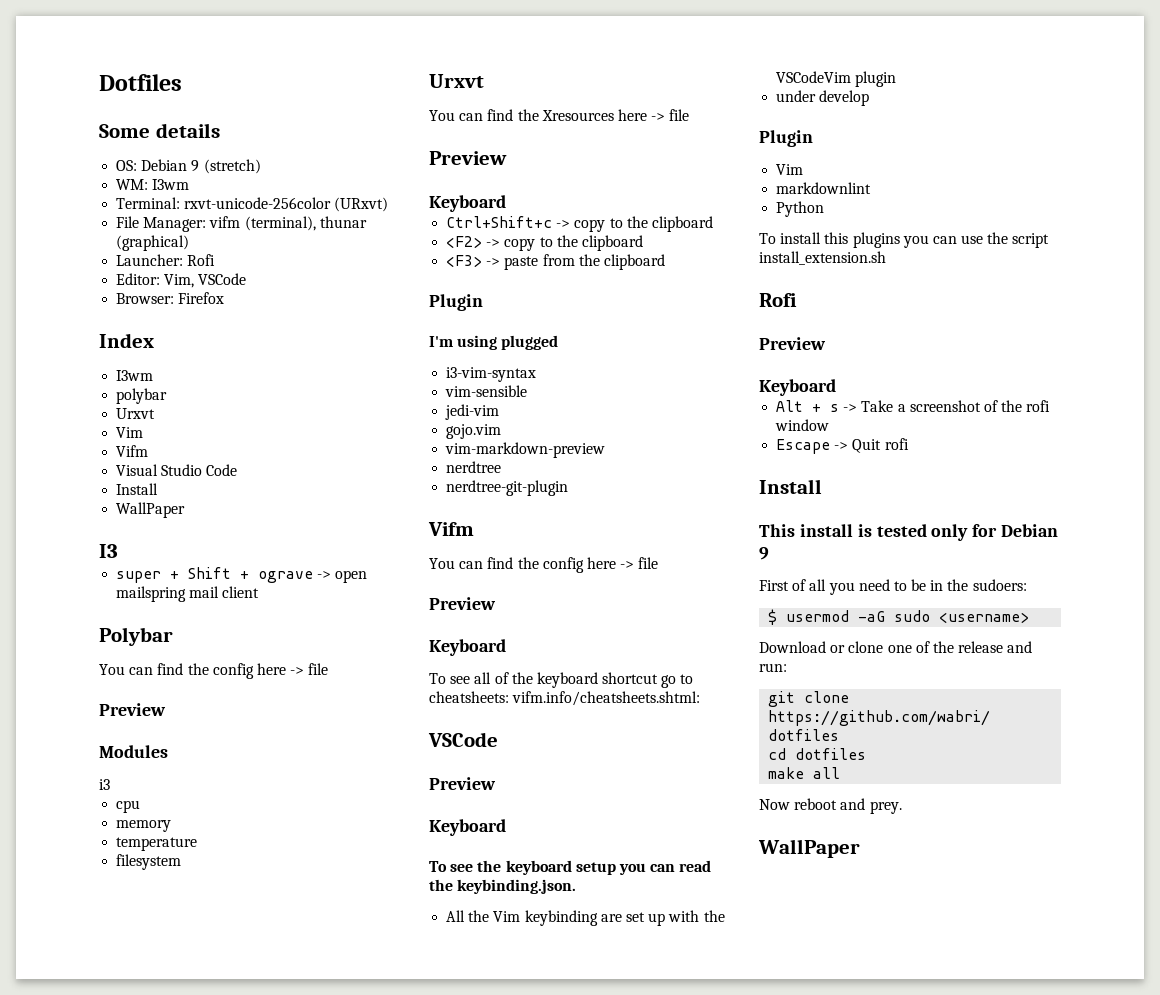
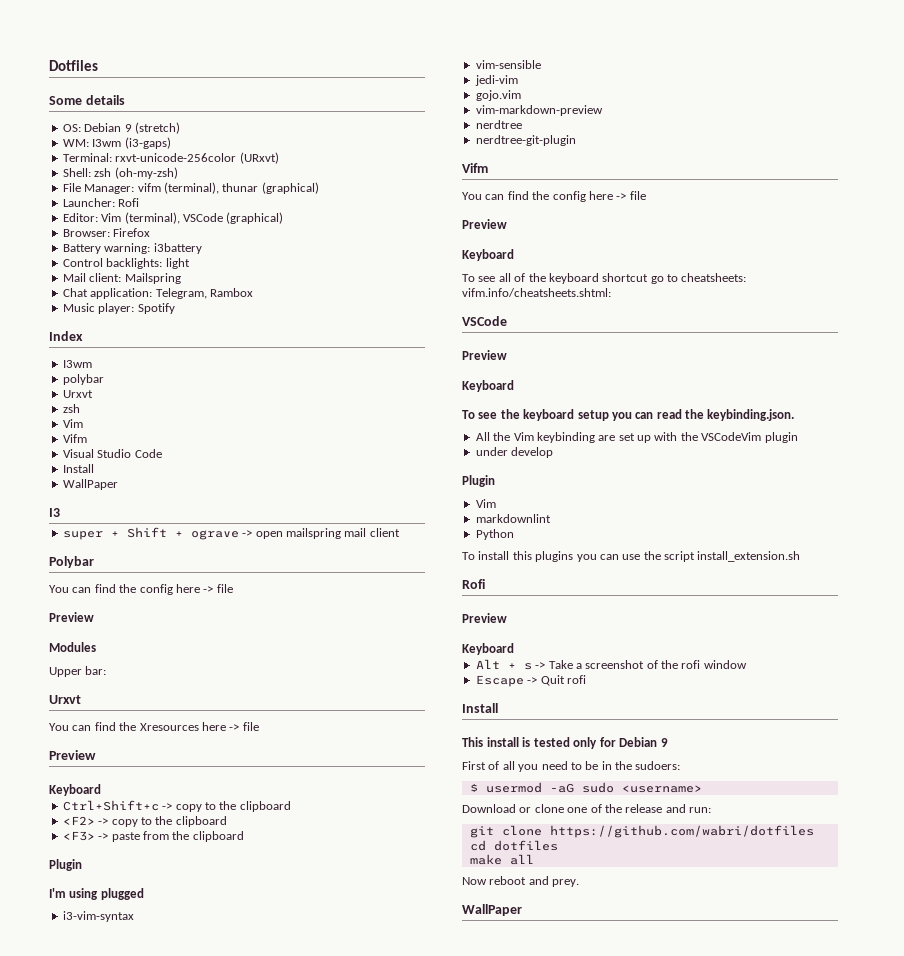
(190, 184) none -> [124,137,171,149] (i3-gaps)
(389, 204) none -> [62,167,178,179] // Shell: zsh (oh-my-zsh)
[164,273,247,288] Vim, VSCode -> [101,212,284,224] Vim (terminal), VSCode (graphical)
(225, 298) none -> [62,243,202,254] [62,258,190,269] [62,273,181,284] [62,288,253,299] [62,303,175,314] // Battery warning: i3battery // Control backlights: light // Mail client: Mailspring // Chat application: Telegram, Rambox // Music player: Spotify
(156, 413) none -> [62,404,80,413] // zsh
[99,779,110,790] [116,800,141,813] [116,820,172,832] [116,837,198,851] [116,854,182,870] i3 // cpu // memory // temperature // filesystem -> [49,666,107,677] Upper bar:

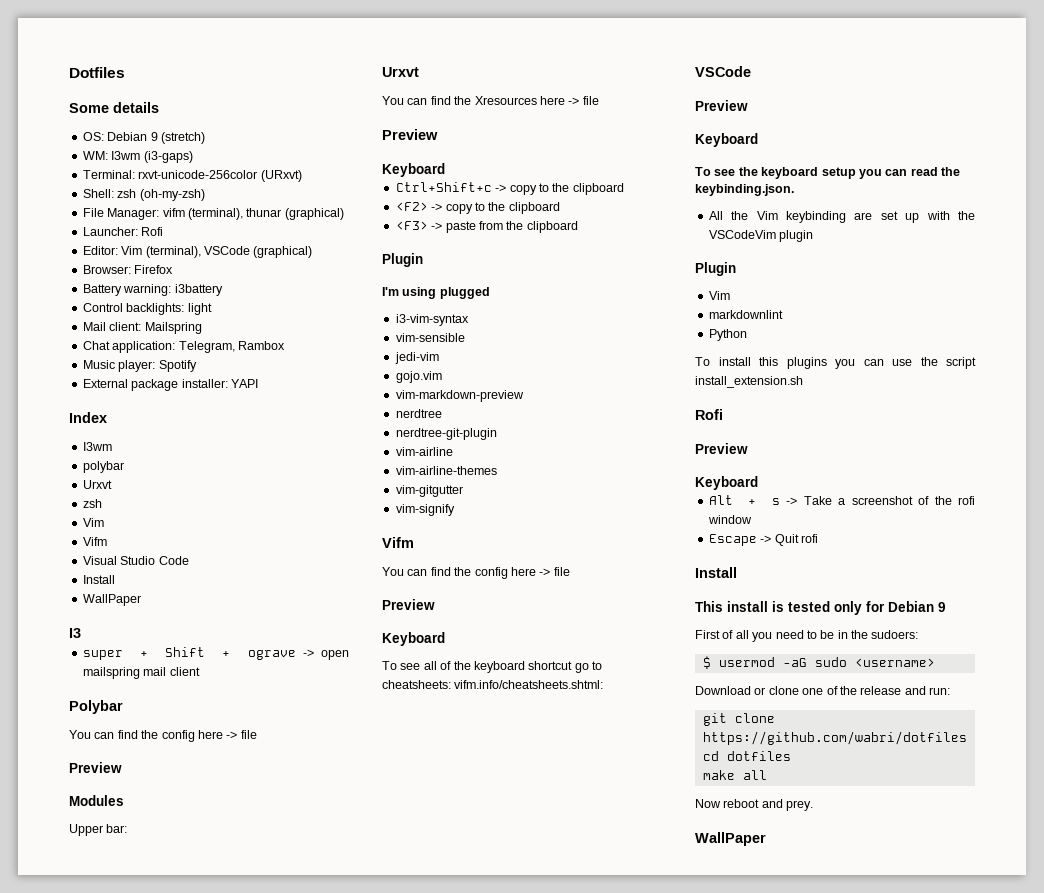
(175, 308) none -> [82,379,258,391] // External package installer: YAPI
(576, 140) none -> [395,447,453,456] [395,466,497,475] [395,485,463,497] [395,504,455,516] // vim-airline // vim-airline-themes // vim-gitgutter // vim-signify
[475,447,554,458] // under develop -> (814, 236) none

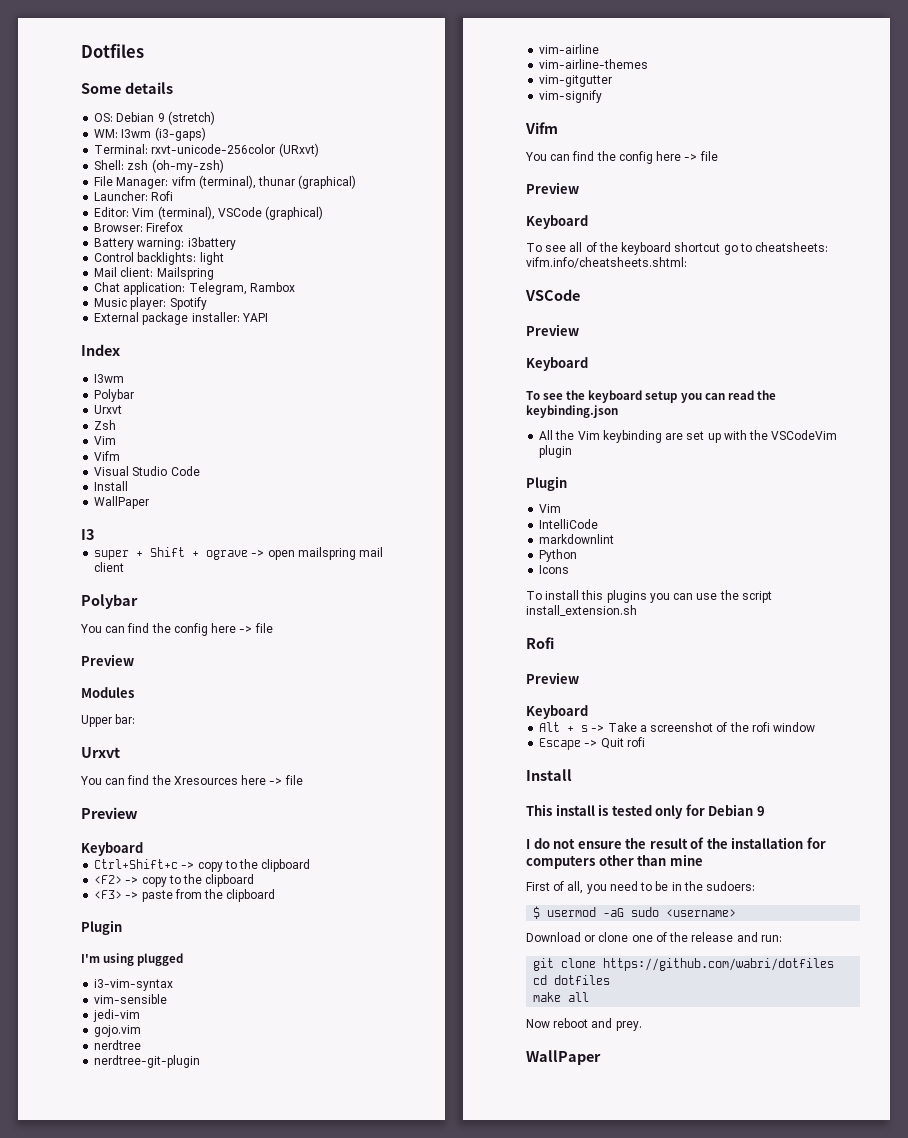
[82,461,124,473] [82,480,112,489] [82,499,102,508] polybar // Urxvt // zsh -> [94,389,135,402] [94,405,123,414] [94,420,117,430] Polybar // Urxvt // Zsh
[395,390,524,402] // vim-markdown-preview -> (142, 1031) none
[695,184,794,196] keybinding.json. -> [526,405,618,418] keybinding.json
(730, 295) none -> [539,519,599,529] // IntelliCode
(747, 335) none -> [539,565,570,574] // Icons
(946, 607) none -> [526,837,826,849] [526,854,703,869] // I do not ensure the result of the installation for computers other than mine
[735,630,749,639] all -> [567,881,584,894] all,

